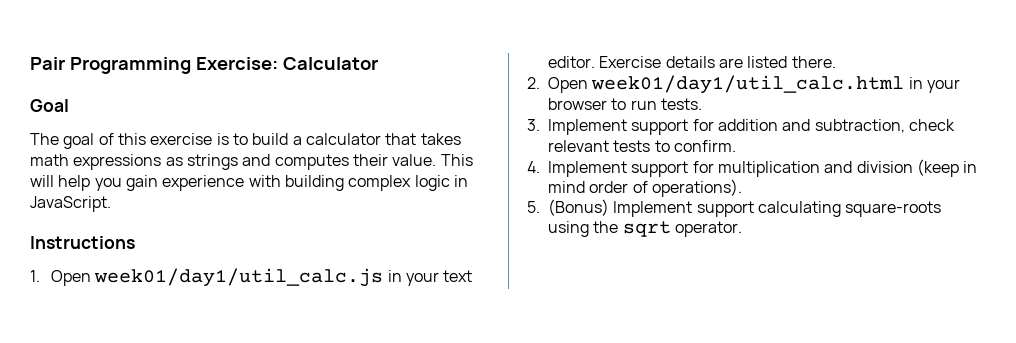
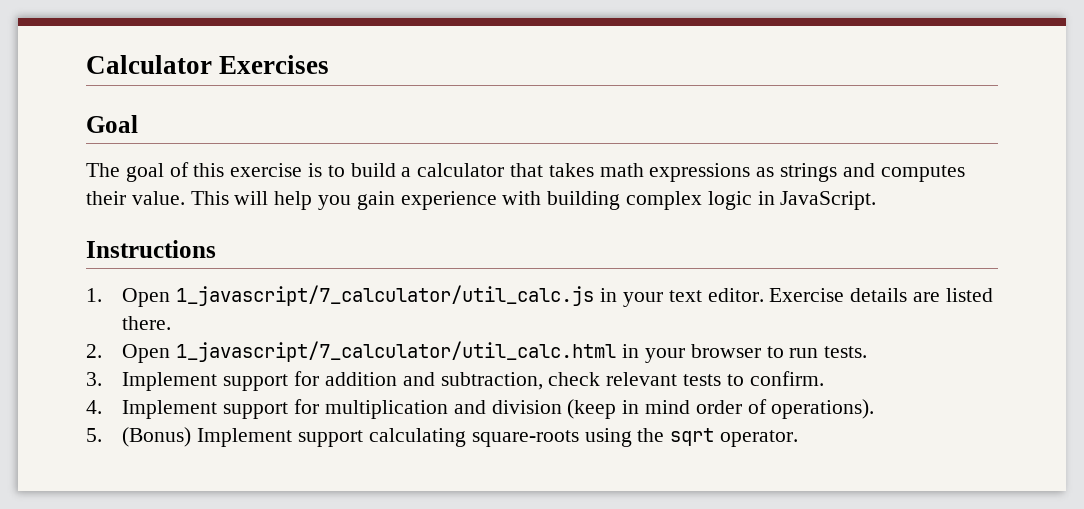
[30,57,278,74] Pair Programming Exercise: -> (86, 64) none
(378, 63) none -> [219,55,330,74] Exercises
[94,268,384,287] week01/day1/util_calc.js -> [176,285,595,306] 1_javascript/7_calculator/util_calc.js
[591,75,905,94] week01/day1/util_calc.html -> [176,341,617,362] 1_javascript/7_calculator/util_calc.html

